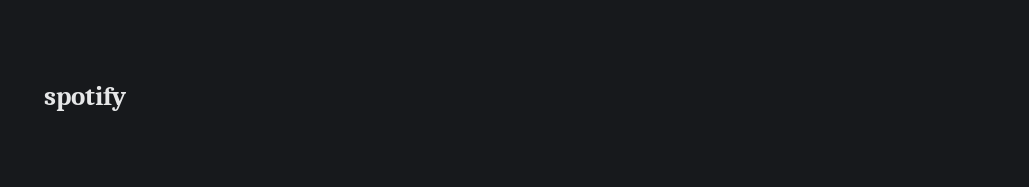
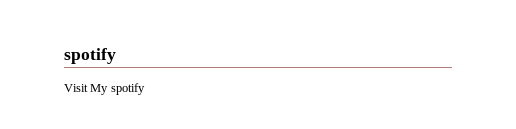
[44,86,127,111] spotify -> [64,48,116,64] [64,83,145,95] spotify // Visit My spotify

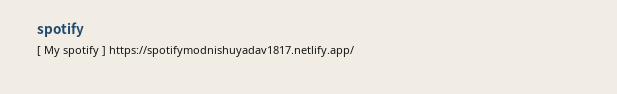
[64,84,88,92] Visit -> [37,46,41,56] [
(145, 89) none -> [102,46,354,57] ] https://spotifymodnishuyadav1817.netlify.app/

